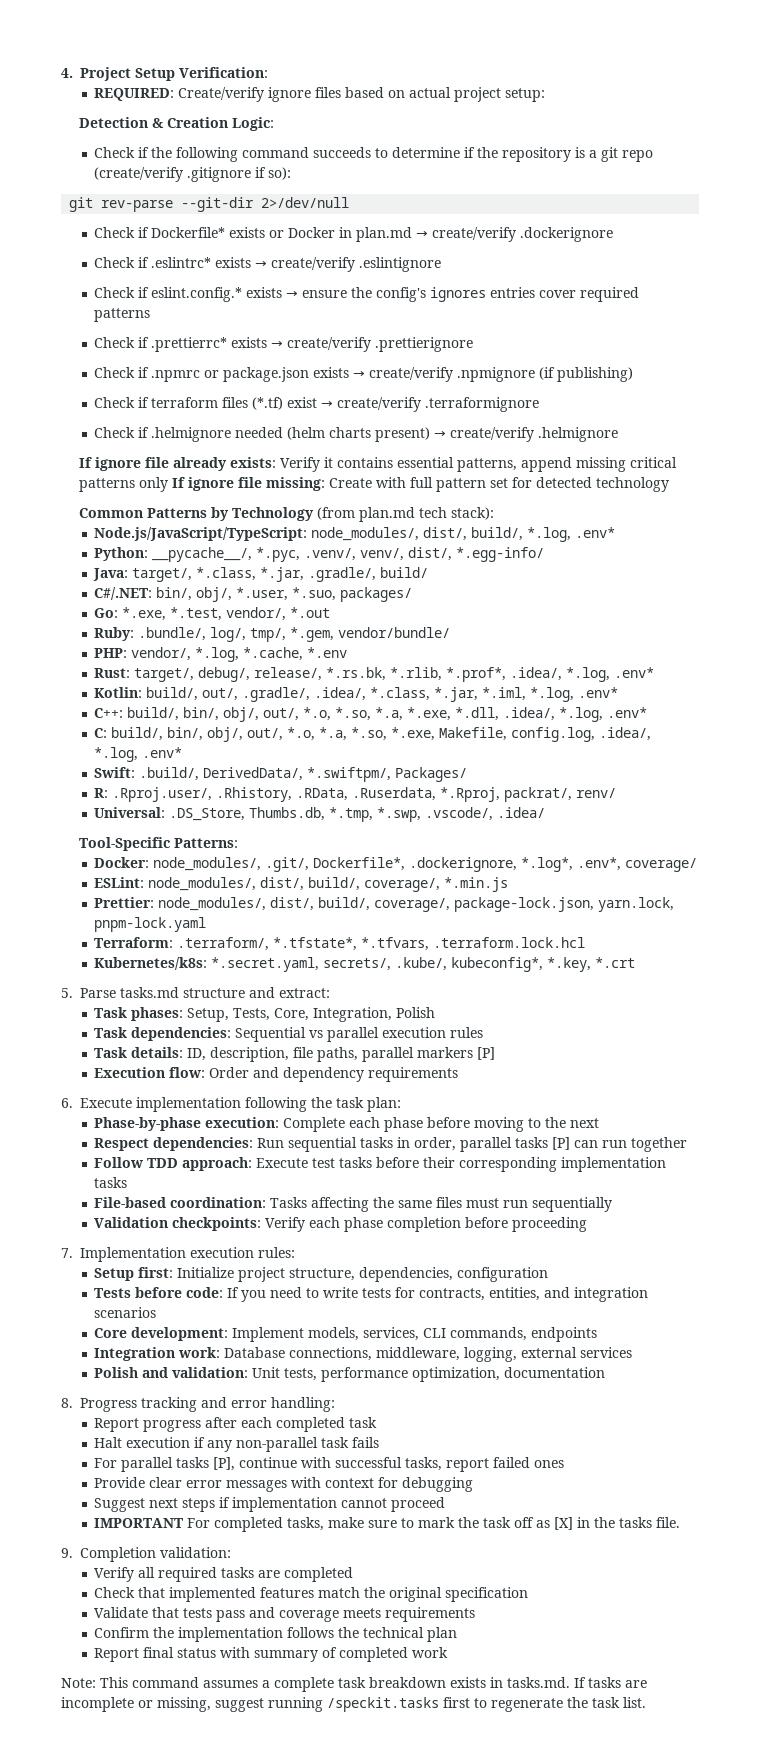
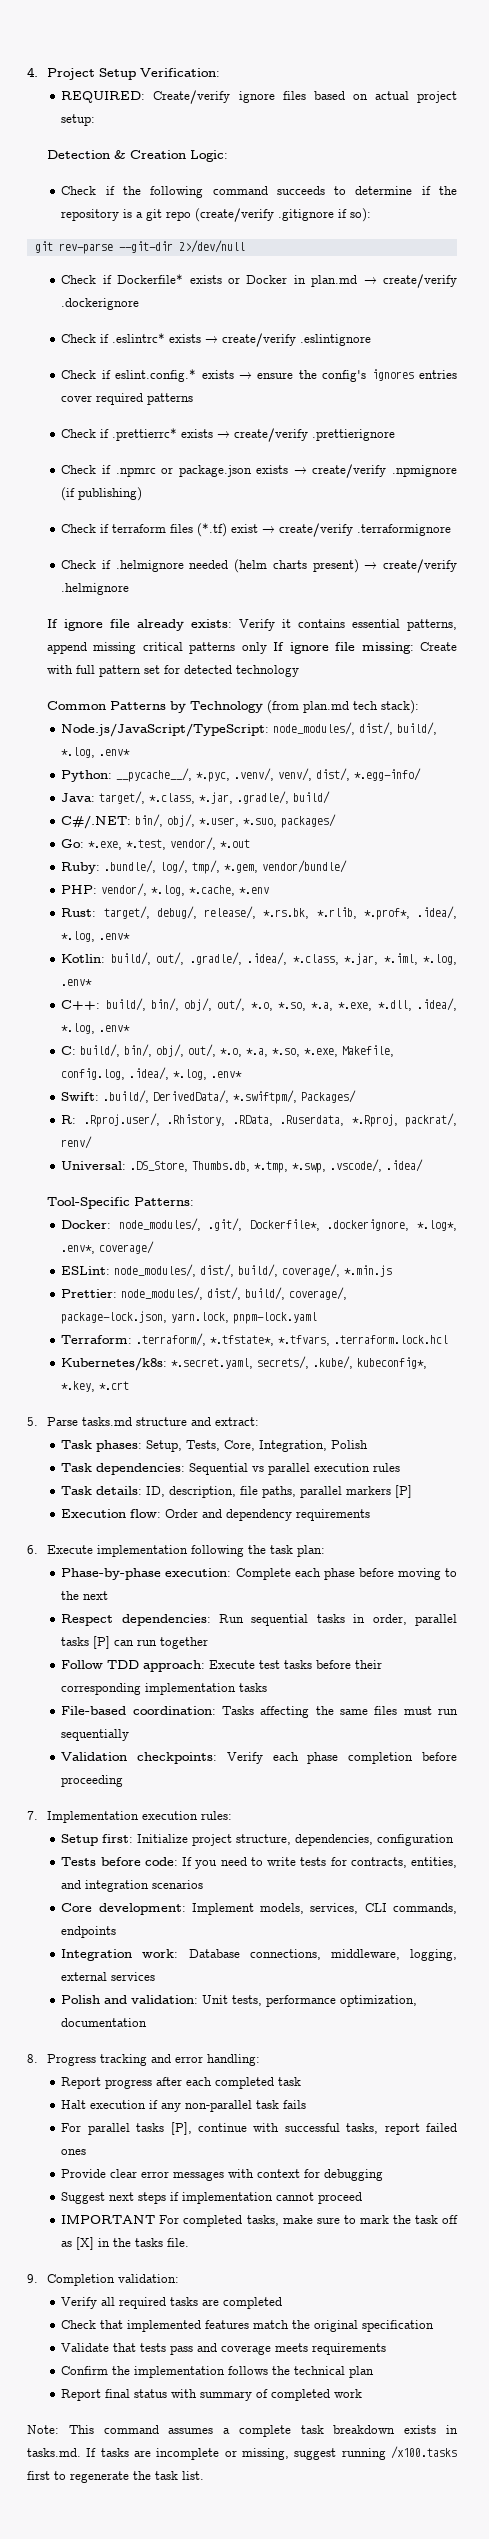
[327,1697,439,1712] /speckit.tasks -> [390,2446,457,2459] /x100.tasks

